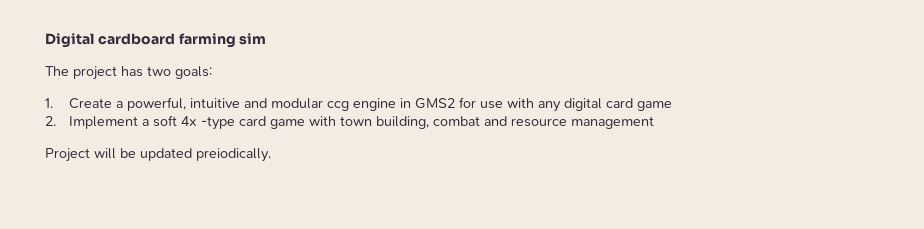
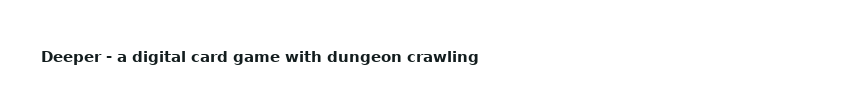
[45,33,267,48] [45,66,212,80] [45,97,673,112] [45,115,655,130] [45,148,271,162] Digital cardboard farming sim // The project has two goals: // 1. Create a powerful, intuitive and modular ccg engine in GMS2 for use with any digital card game // 2. Implement a soft 4x -type card game with town building, combat and resource management // Project will be updated preiodically. -> [41,51,479,65] Deeper - a digital card game with dungeon crawling

